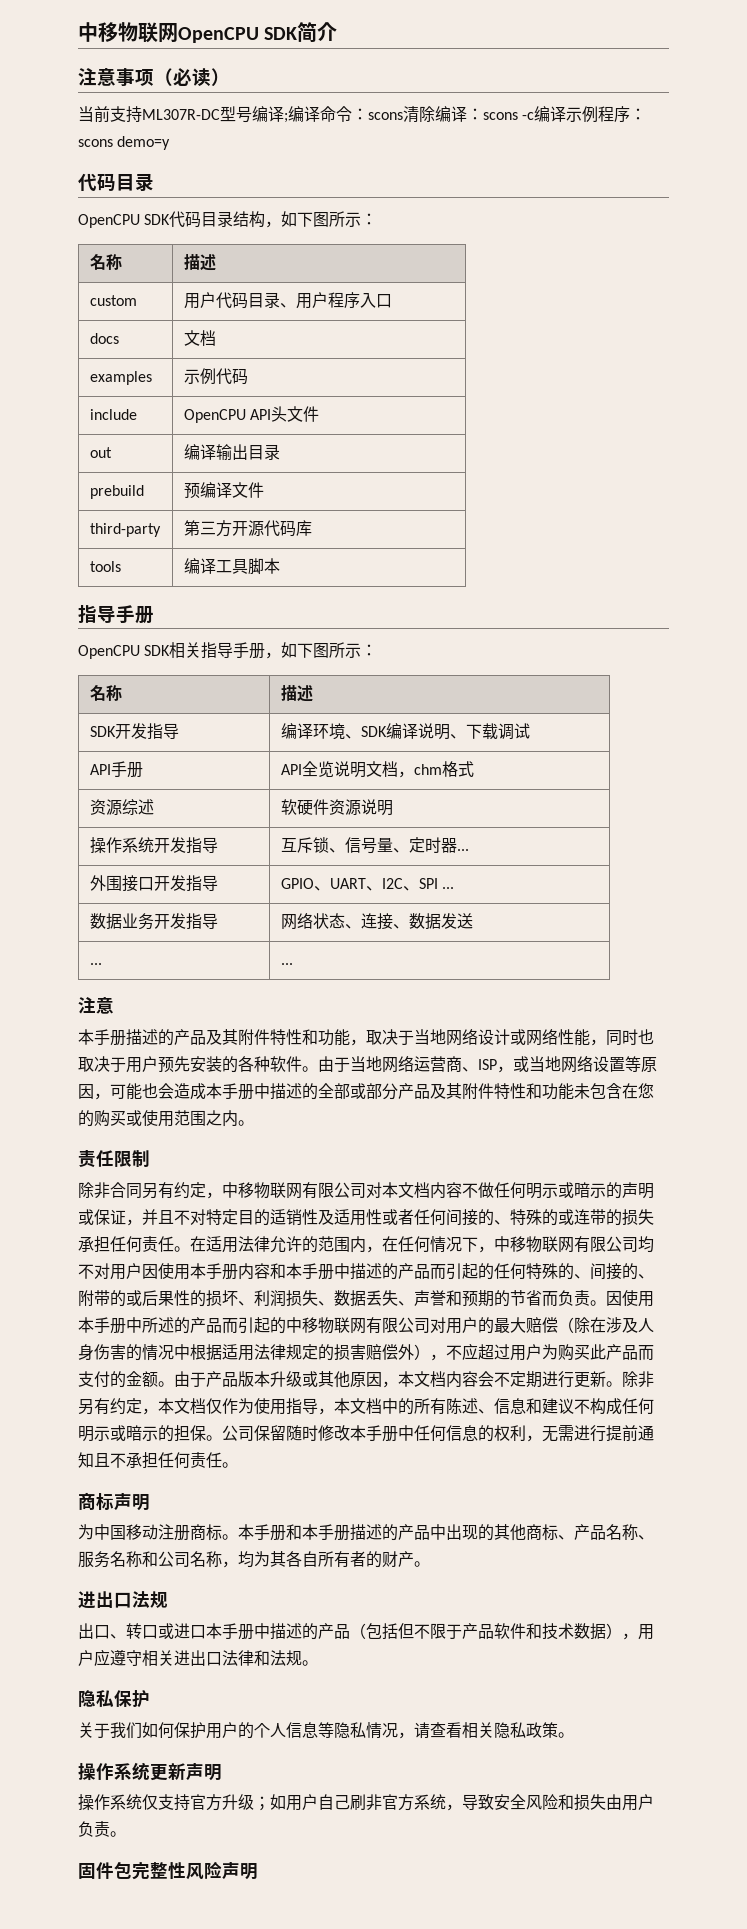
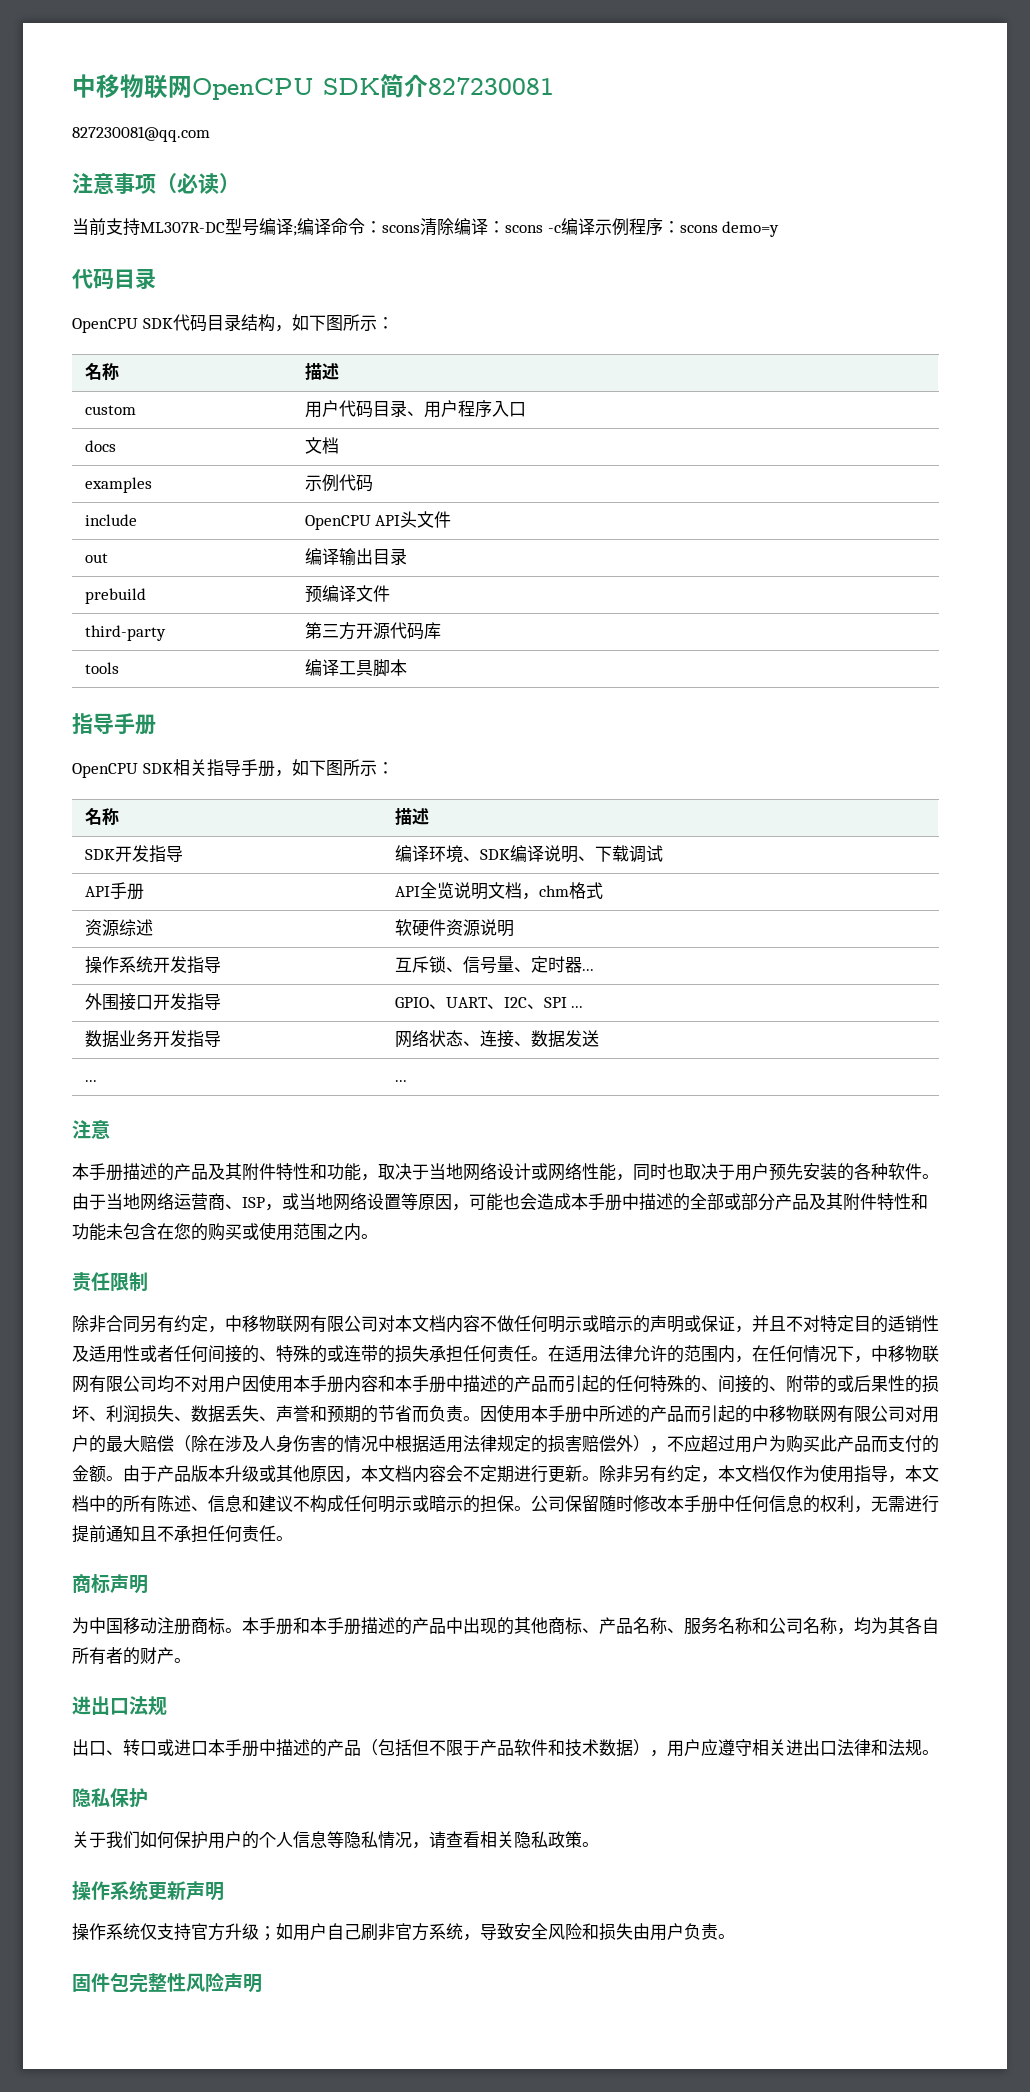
(338, 31) none -> [428,77,554,95] [72,126,210,142] 827230081 // 827230081@qq.com

